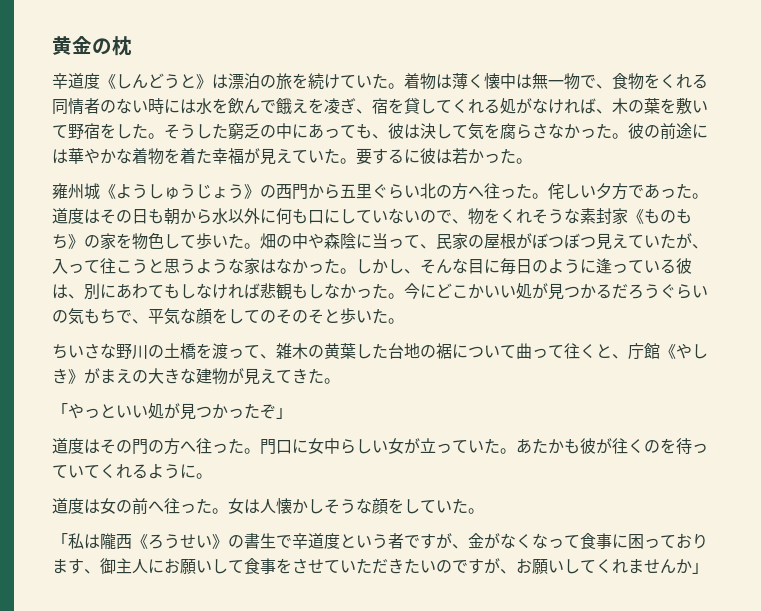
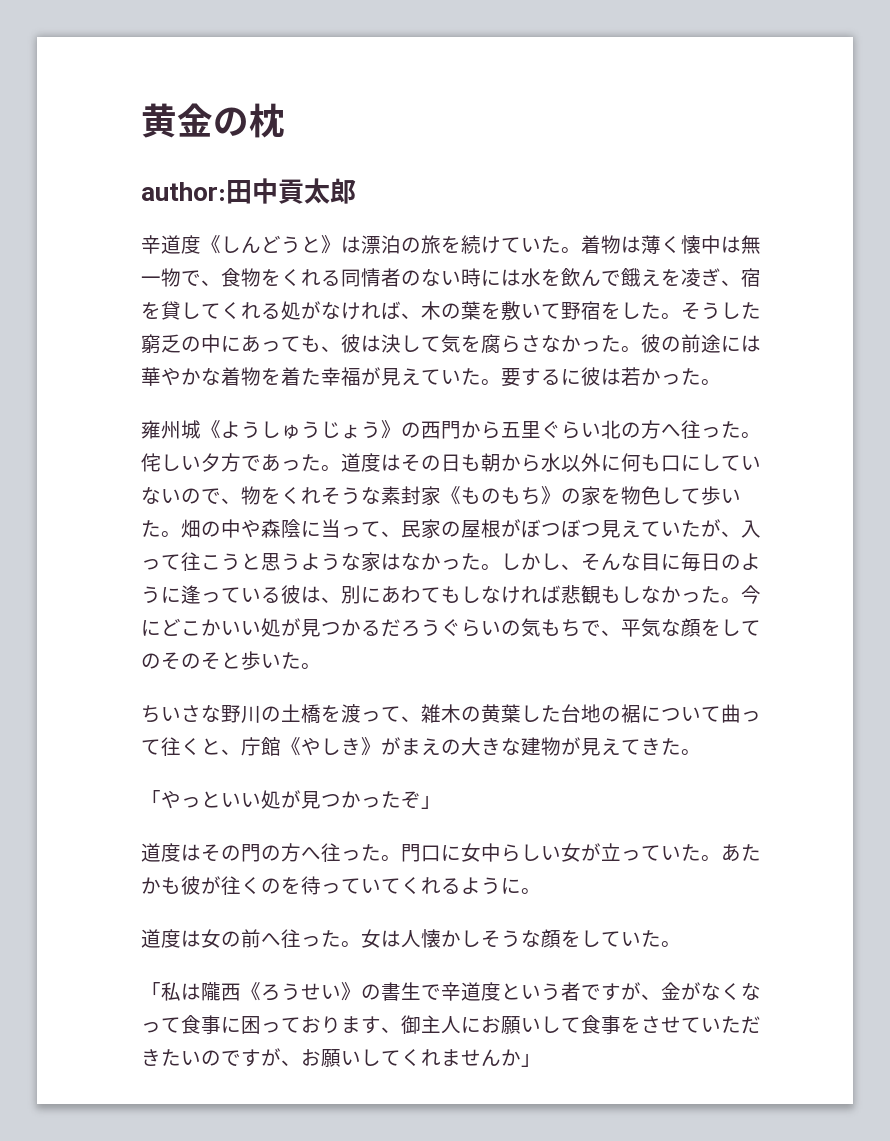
(132, 46) none -> [141,178,356,204] // author:田中貢太郎

